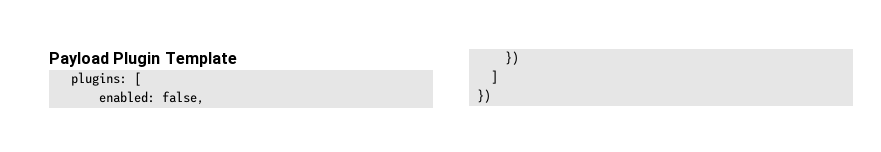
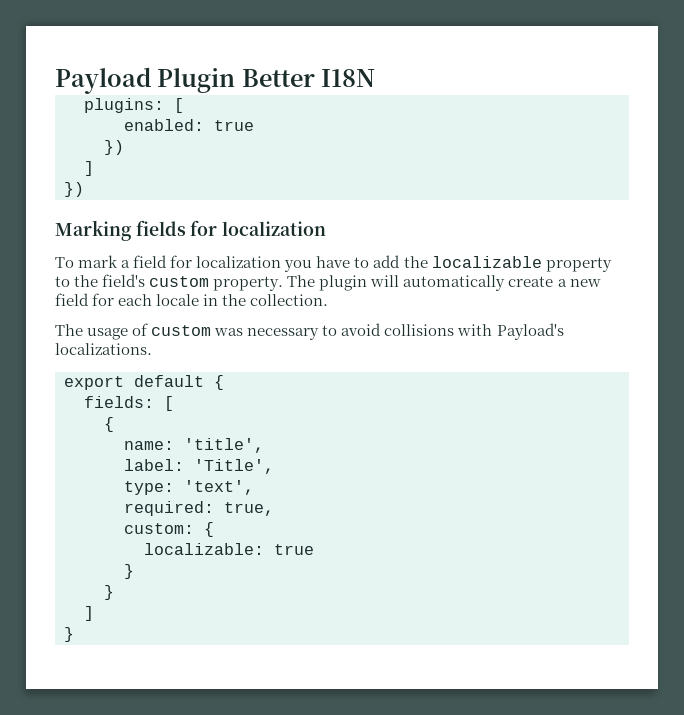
[164,52,237,67] Template -> [241,69,376,87] Better I18N
[161,91,204,105] false, -> [214,120,254,131] true
(491, 96) none -> [55,220,327,241] [55,255,612,272] [55,274,601,291] [55,293,329,306] [55,323,564,340] [55,343,152,355] [64,375,224,390] [84,396,174,411] [104,417,114,432] [124,438,264,453] [124,459,274,474] [124,480,254,495] [124,501,274,516] [124,522,214,537] [144,543,314,555] [124,564,134,579] [104,585,114,600] [84,606,94,621] [64,627,74,642] // Marking fields for localization // To mark a field for localization you have to add the localizable property to the field's custom property. The plugin will automatically create a new field for each locale in the collection. // The usage of custom was necessary to avoid collisions with Payload's localizations. // export default { // fields: [ // { // name: 'title', // label: 'Title', // type: 'text', // required: true, // custom: { // localizable: true // } // } // ] // }

